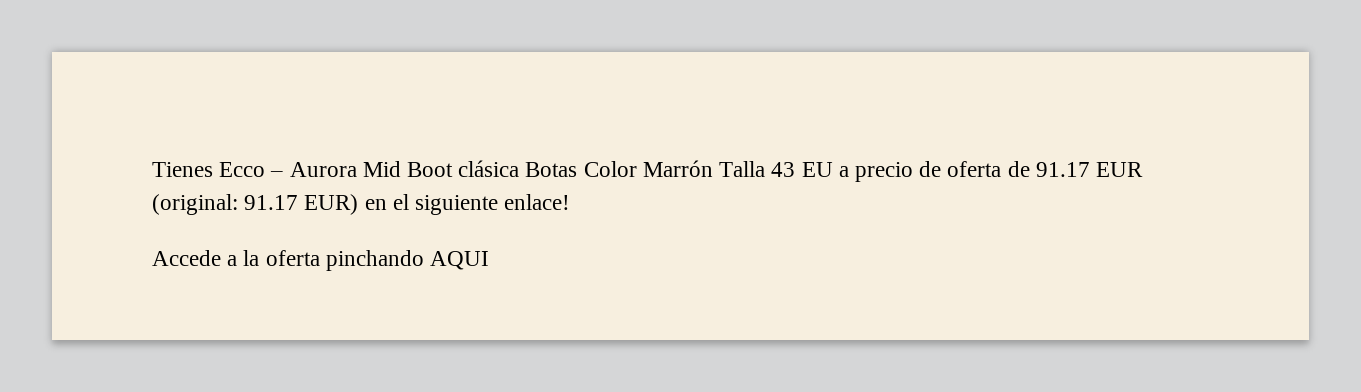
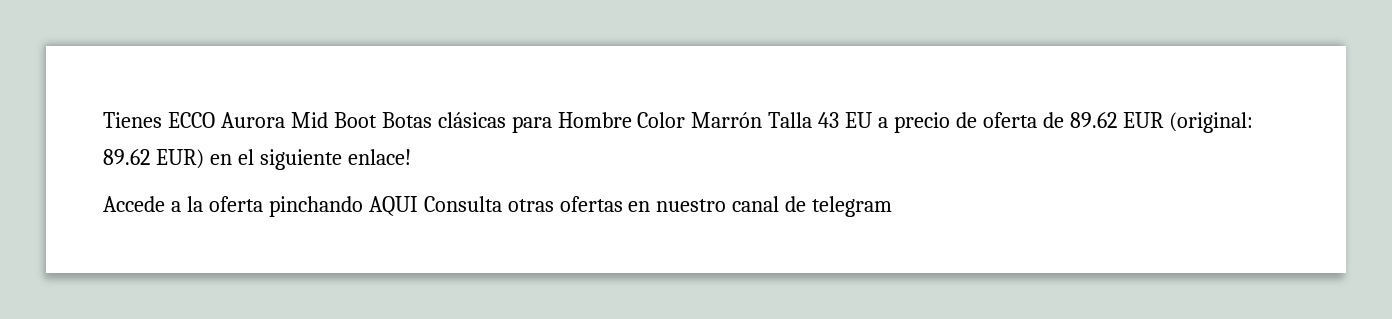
[219,162,284,177] Ecco – -> [167,112,215,128] ECCO
[458,160,578,177] clásica Botas -> [381,112,632,133] Botas clásicas para Hombre
[1035,162,1090,177] 91.17 -> [1069,112,1117,128] 89.62
[244,195,299,210] 91.17 -> [103,149,150,165] 89.62
(490, 260) none -> [423,196,893,217] Consulta otras ofertas en nuestro canal de telegram

